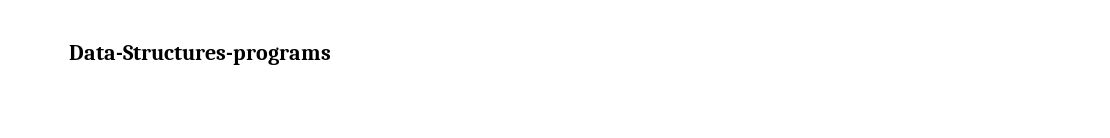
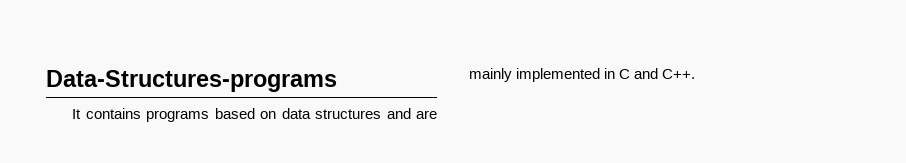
(331, 55) none -> [72,108,437,122] [469,68,696,82] // It contains programs based on data structures and are mainly implemented in C and C++.

